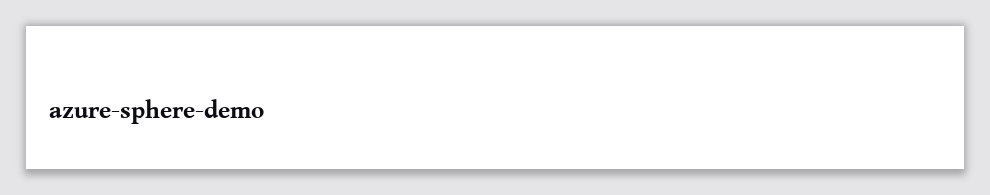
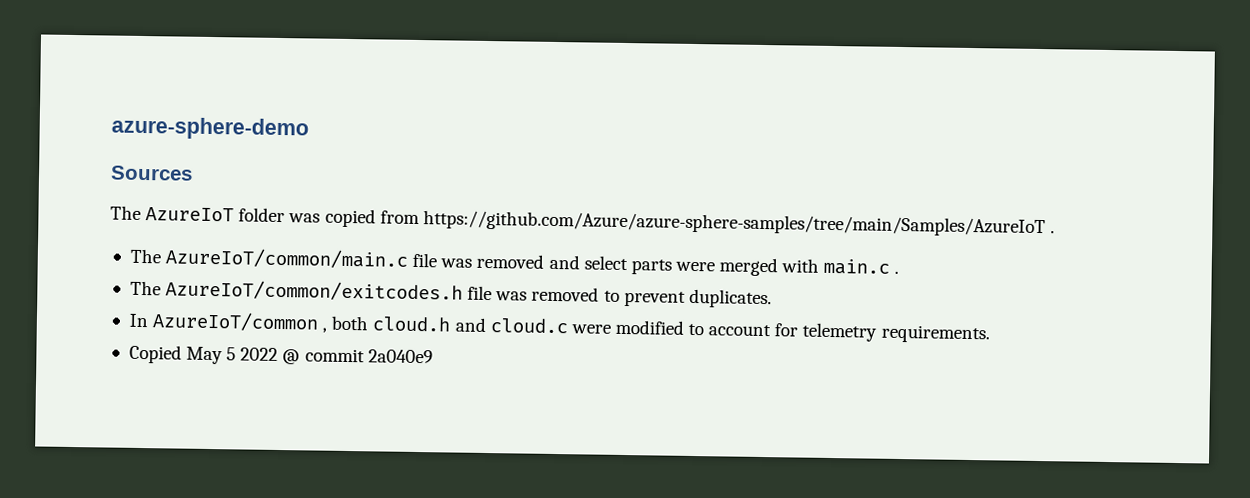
(264, 111) none -> [110,165,193,181] [110,205,1055,238] [129,247,900,277] [129,279,772,309] [128,311,990,344] [128,344,433,365] // Sources // The AzureIoT folder was copied from https://github.com/Azure/azure-sphere-samples/tree/main/Samples/AzureIoT . // The AzureIoT/common/main.c file was removed and select parts were merged with main.c . // The AzureIoT/common/exitcodes.h file was removed to prevent duplicates. // In AzureIoT/common , both cloud.h and cloud.c were modified to account for telemetry requirements. // Copied May 5 2022 @ commit 2a040e9

